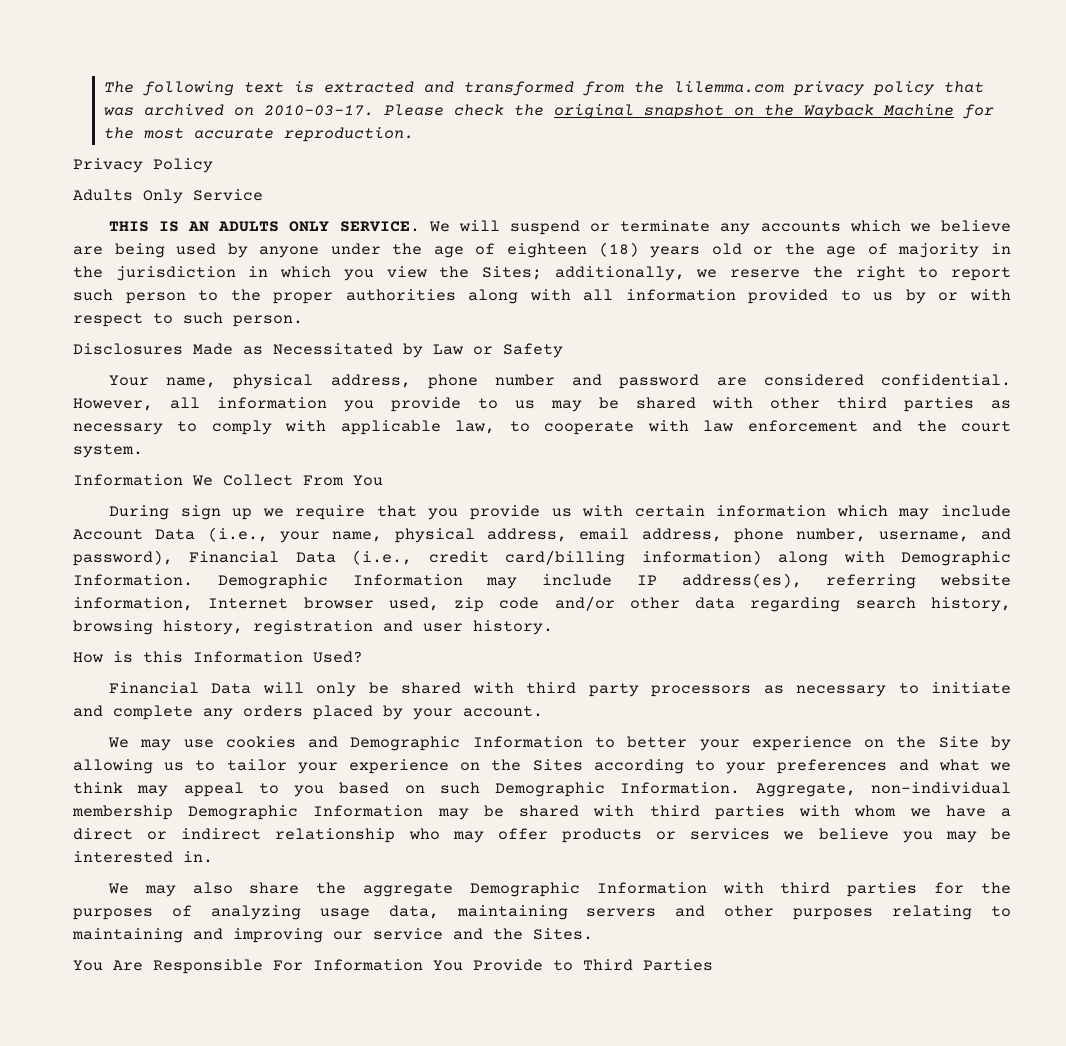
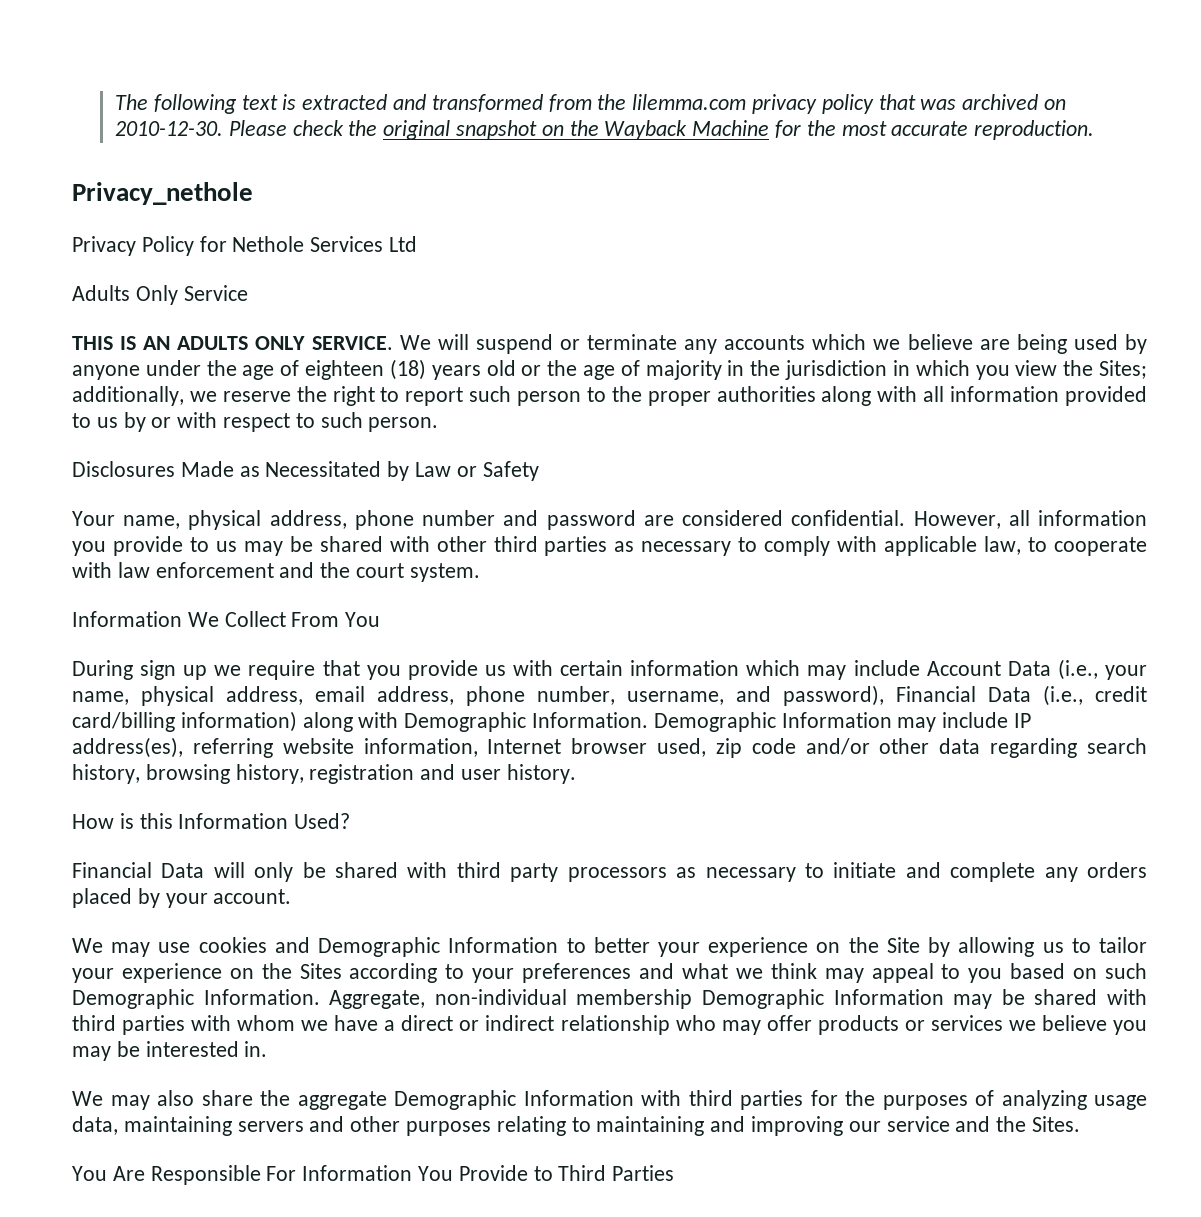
[263,105,374,116] 2010-03-17. -> [114,121,223,136] 2010-12-30.
(414, 134) none -> [72,182,253,205] // Privacy_nethole
(213, 165) none -> [199,236,418,252] for Nethole Services Ltd

